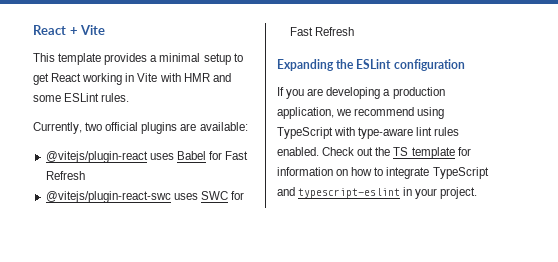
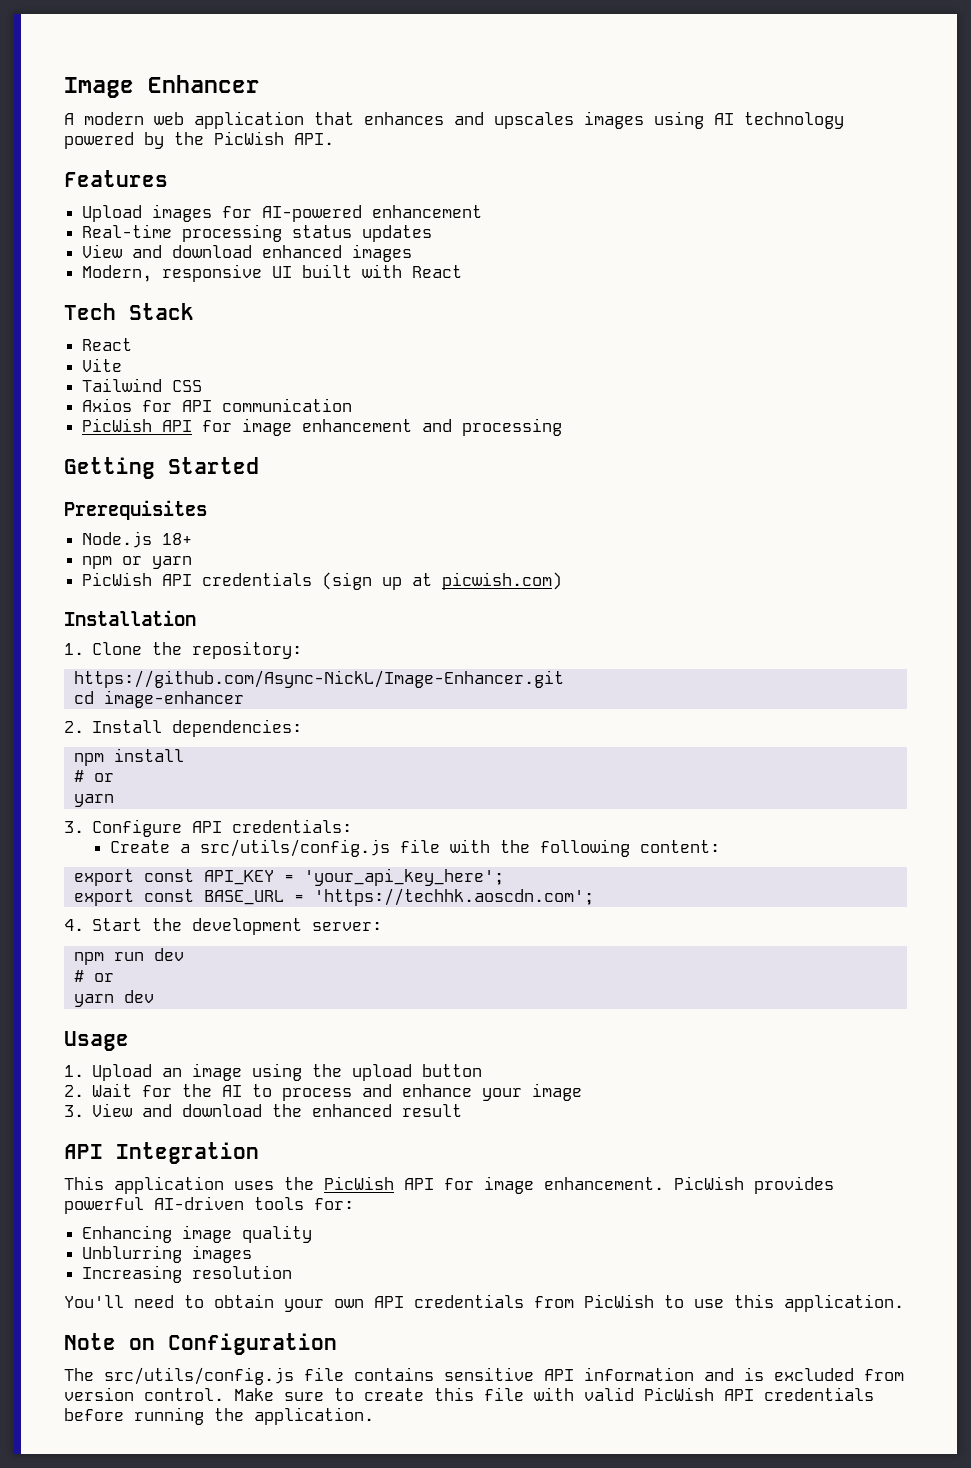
[33,25,106,35] [33,53,243,65] [33,73,231,85] [33,93,130,102] [33,122,248,134] [45,151,249,163] [45,171,85,180] [45,191,244,203] [289,27,354,36] [277,59,465,71] [277,87,445,99] [277,107,445,119] [277,127,460,139] [277,147,471,159] [277,167,489,179] [277,187,478,199] React + Vite // This template provides a minimal setup to get React working in Vite with HMR and some ESLint rules. // Currently, two official plugins are available: // @vitejs/plugin-react uses Babel for Fast Refresh // @vitejs/plugin-react-swc uses SWC for Fast Refresh // Expanding the ESLint configuration // If you are developing a production application, we recommend using TypeScript with type-aware lint rules enabled. Check out the TS template for information on how to integrate TypeScript and typescript-eslint in your project. -> [64,75,260,98] [64,111,844,129] [64,131,334,149] [64,170,168,187] [82,204,483,222] [82,224,433,242] [82,244,413,262] [82,264,463,282] [64,303,194,320] [82,338,133,351] [82,358,123,372] [82,378,203,392] [82,398,353,412] [82,418,563,436] [64,457,259,479] [64,500,207,520] [82,531,193,548] [82,556,193,569] [82,572,563,590] [64,610,196,626] [64,641,303,659] [73,670,564,688] [73,690,244,708] [64,719,303,737] [73,748,184,766] [73,770,114,782] [73,794,114,807] [64,819,353,837] [110,839,721,857] [73,868,504,886] [73,888,594,906] [64,918,383,935] [73,948,184,965] [73,970,114,982] [73,990,154,1007] [64,1031,129,1051] [64,1063,483,1081] [64,1083,583,1101] [64,1103,463,1117] [64,1142,259,1164] [64,1176,834,1194] [64,1196,354,1214] [82,1225,313,1243] [82,1245,253,1263] [82,1265,293,1283] [64,1294,904,1312] [64,1333,337,1355] [64,1367,904,1385] [64,1387,874,1401] [64,1407,374,1425] Image Enhancer // A modern web application that enhances and upscales images using AI technology powered by the PicWish API. // Features // Upload images for AI-powered enhancement // Real-time processing status updates // View and download enhanced images // Modern, responsive UI built with React // Tech Stack // React // Vite // Tailwind CSS // Axios for API communication // PicWish API for image enhancement and processing // Getting Started // Prerequisites // Node.js 18+ // npm or yarn // PicWish API credentials (sign up at picwish.com) // Installation // 1. Clone the repository: // https://github.com/Async-NickL/Image-Enhancer.git // cd image-enhancer // 2. Install dependencies: // npm install // # or // yarn // 3. Configure API credentials: // Create a src/utils/config.js file with the following content: // export const API_KEY = 'your_api_key_here'; // export const BASE_URL = 'https://techhk.aoscdn.com'; // 4. Start the development server: // npm run dev // # or // yarn dev // Usage // 1. Upload an image using the upload button // 2. Wait for the AI to process and enhance your image // 3. View and download the enhanced result // API Integration // This application uses the PicWish API for image enhancement. PicWish provides powerful AI-driven tools for: // Enhancing image quality // Unblurring images // Increasing resolution // You'll need to obtain your own API credentials from PicWish to use this application. // Note on Configuration // The src/utils/config.js file contains sensitive API information and is excluded from version control. Make sure to create this file with valid PicWish API credentials before running the application.

